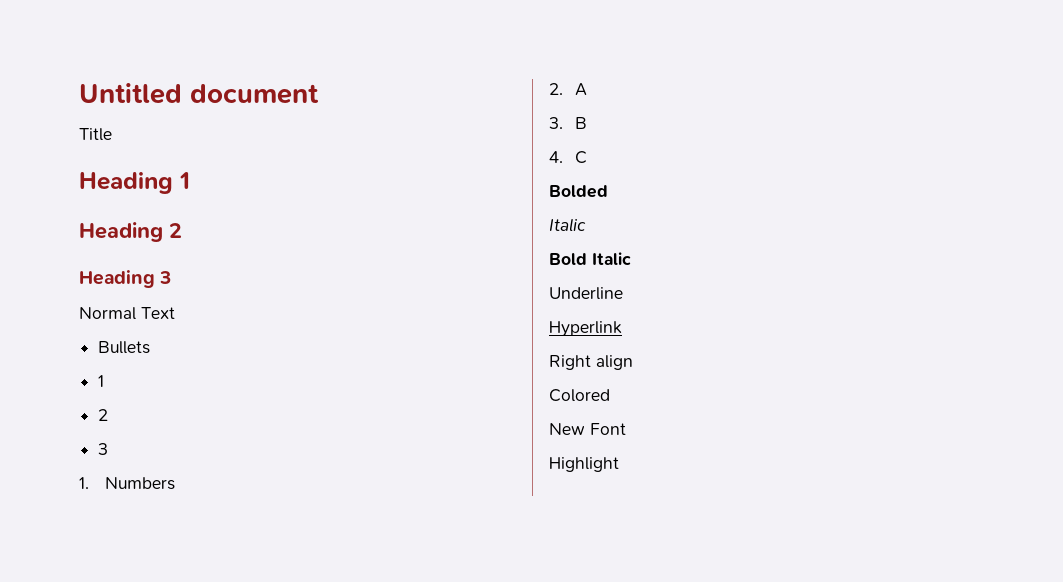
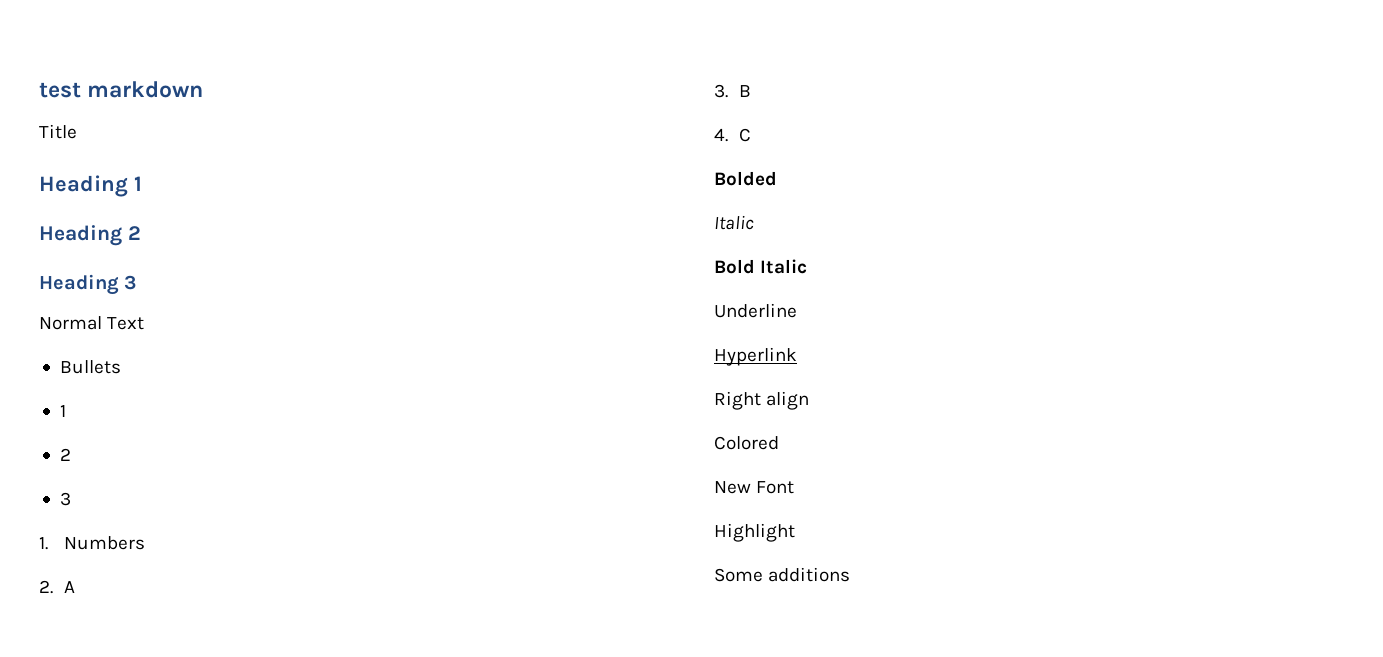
[79,83,319,104] Untitled document -> [39,81,204,98] test markdown
(619, 464) none -> [714,567,851,582] // Some additions

